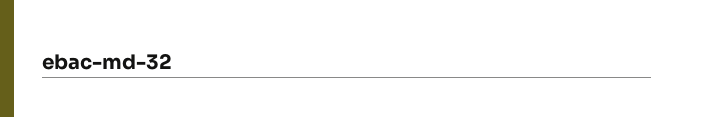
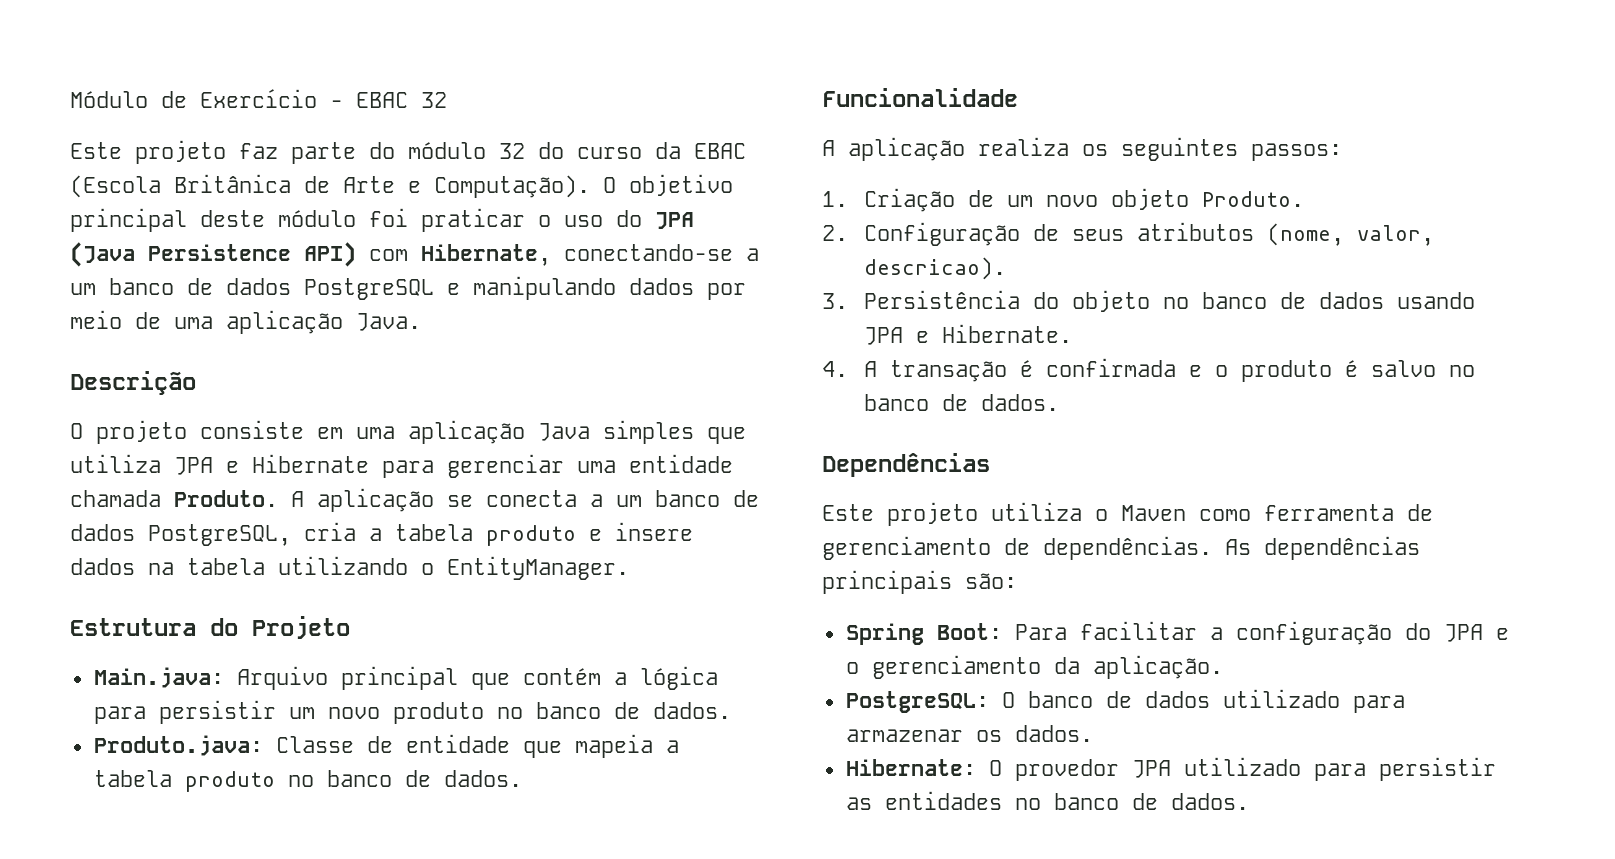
[42,53,172,70] ebac-md-32 -> [70,89,447,108] [70,140,746,164] [70,174,733,198] [70,208,694,232] [70,242,759,267] [70,276,746,300] [70,310,421,334] [70,371,196,395] [70,420,746,444] [70,454,733,478] [70,488,759,512] [70,522,693,546] [70,556,629,580] [70,616,350,639] [93,666,718,690] [93,700,731,724] [93,734,679,758] [93,770,522,792] [822,88,1018,107] [822,137,1342,161] [822,188,1304,212] [822,222,1434,246] [863,257,1006,280] [822,290,1475,312] [863,324,1072,345] [822,358,1475,382] [863,394,1059,411] [822,453,990,477] [822,502,1433,526] [822,536,1420,560] [822,570,1017,594] [845,621,1509,645] [845,655,1223,679] [845,689,1405,713] [845,725,1093,742] [845,757,1496,781] [845,791,1249,810] Módulo de Exercício - EBAC 32 // Este projeto faz parte do módulo 32 do curso da EBAC (Escola Britânica de Arte e Computação). O objetivo principal deste módulo foi praticar o uso do JPA (Java Persistence API) com Hibernate, conectando-se a um banco de dados PostgreSQL e manipulando dados por meio de uma aplicação Java. // Descrição // O projeto consiste em uma aplicação Java simples que utiliza JPA e Hibernate para gerenciar uma entidade chamada Produto. A aplicação se conecta a um banco de dados PostgreSQL, cria a tabela produto e insere dados na tabela utilizando o EntityManager. // Estrutura do Projeto // Main.java: Arquivo principal que contém a lógica para persistir um novo produto no banco de dados. // Produto.java: Classe de entidade que mapeia a tabela produto no banco de dados. // Funcionalidade // A aplicação realiza os seguintes passos: // 1. Criação de um novo objeto Produto. // 2. Configuração de seus atributos (nome, valor, descricao). // 3. Persistência do objeto no banco de dados usando JPA e Hibernate. // 4. A transação é confirmada e o produto é salvo no banco de dados. // Dependências // Este projeto utiliza o Maven como ferramenta de gerenciamento de dependências. As dependências principais são: // Spring Boot: Para facilitar a configuração do JPA e o gerenciamento da aplicação. // PostgreSQL: O banco de dados utilizado para armazenar os dados. // Hibernate: O provedor JPA utilizado para persistir as entidades no banco de dados.

